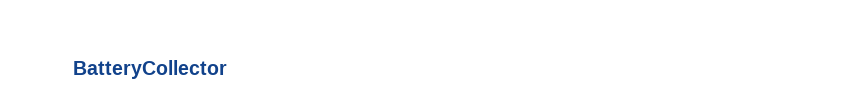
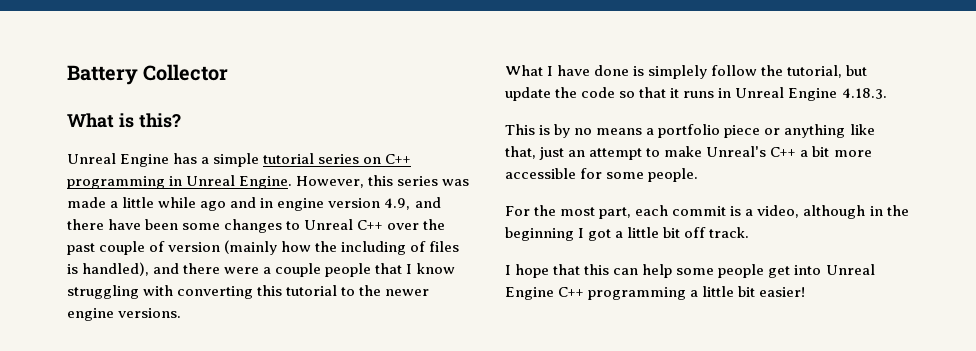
[73,60,227,79] BatteryCollector -> [67,64,229,85] [67,113,181,128] [67,153,412,167] [67,175,470,189] [67,197,441,211] [67,219,446,233] [67,240,460,255] [67,262,455,277] [67,285,430,299] [67,308,182,321] [505,65,868,79] [505,87,887,101] [505,124,875,138] [505,146,872,160] [505,168,699,182] [505,205,909,219] [505,227,750,241] [505,264,875,278] [505,286,806,300] Battery Collector // What is this? // Unreal Engine has a simple tutorial series on C++ programming in Unreal Engine. However, this series was made a little while ago and in engine version 4.9, and there have been some changes to Unreal C++ over the past couple of version (mainly how the including of files is handled), and there were a couple people that I know struggling with converting this tutorial to the newer engine versions. // What I have done is simplely follow the tutorial, but update the code so that it runs in Unreal Engine 4.18.3. // This is by no means a portfolio piece or anything like that, just an attempt to make Unreal's C++ a bit more accessible for some people. // For the most part, each commit is a video, although in the beginning I got a little bit off track. // I hope that this can help some people get into Unreal Engine C++ programming a little bit easier!

